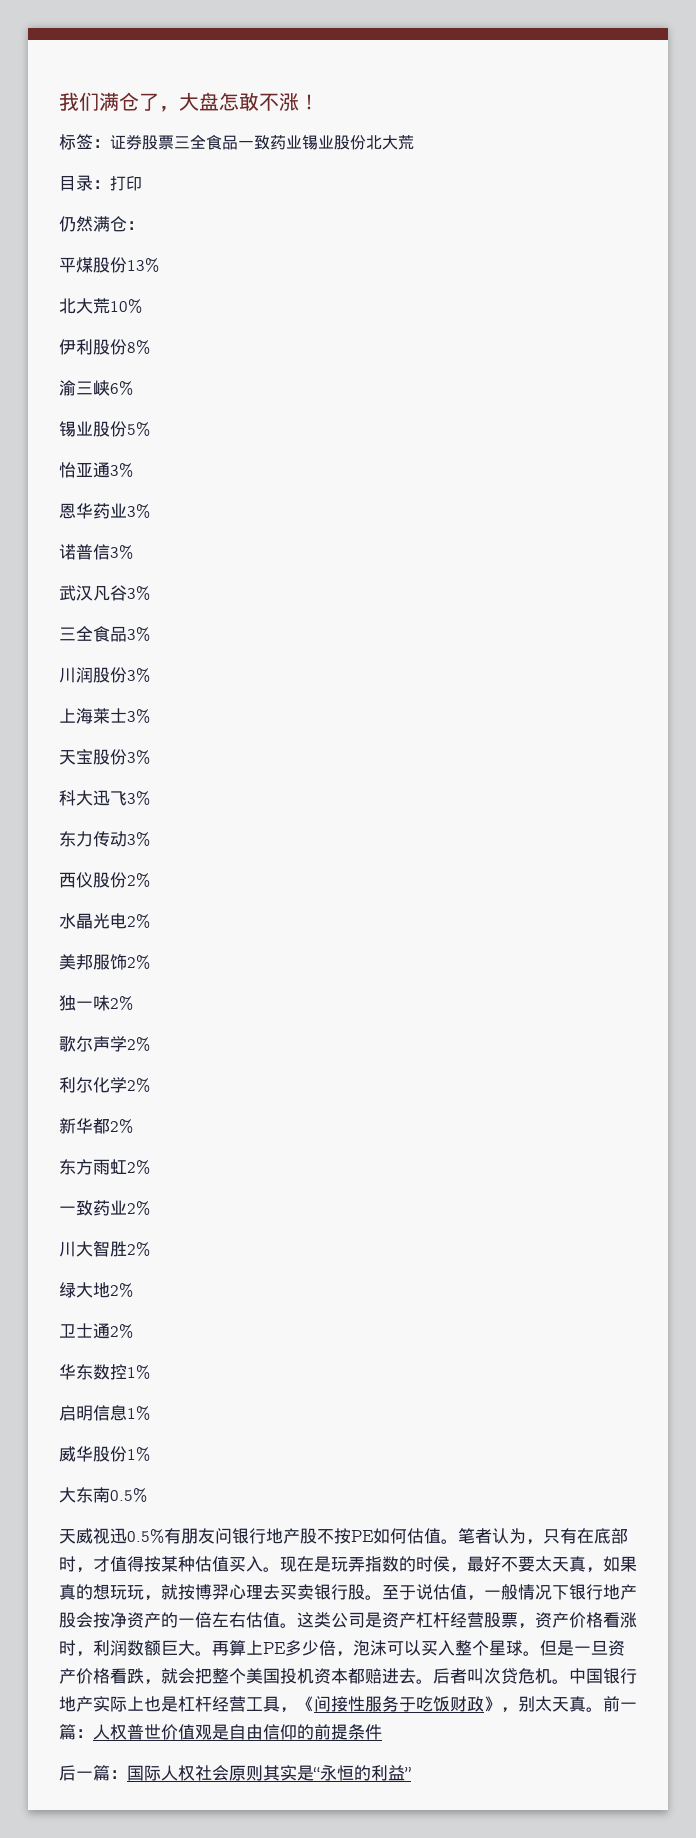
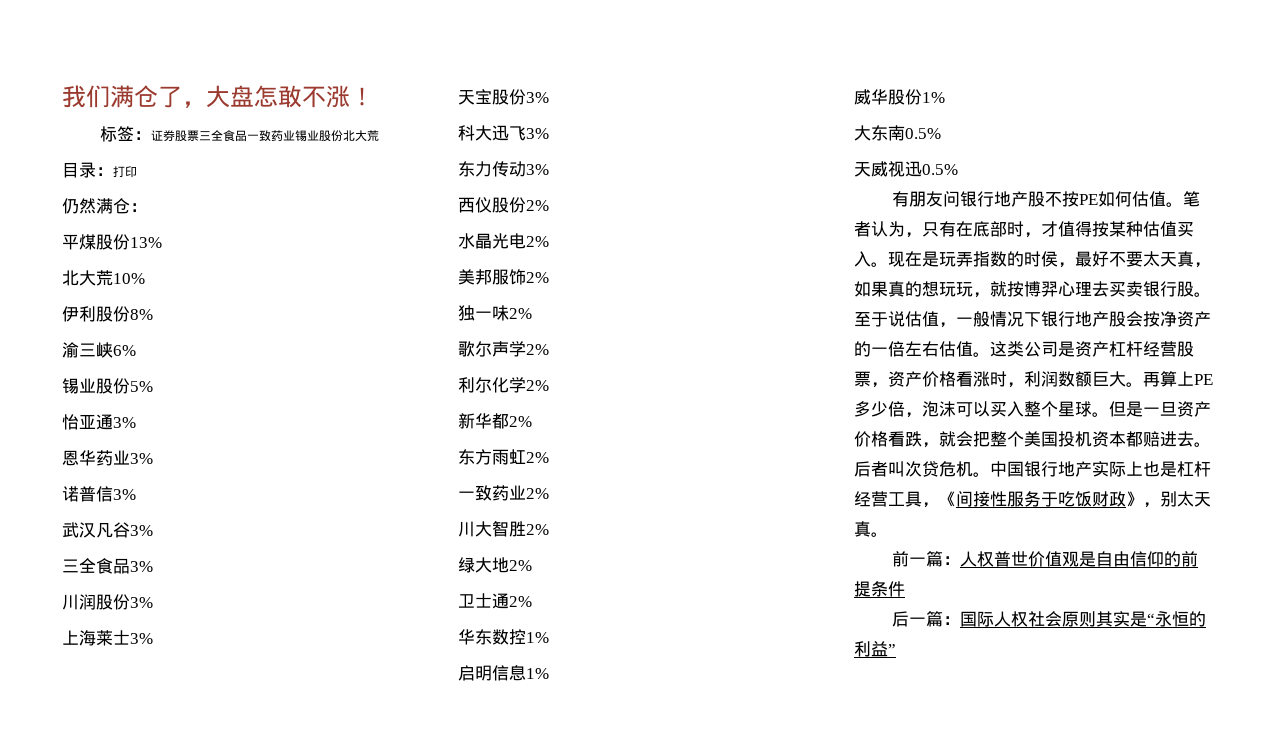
(164, 1536) none -> (958, 169) //
(603, 1709) none -> (888, 534) //

